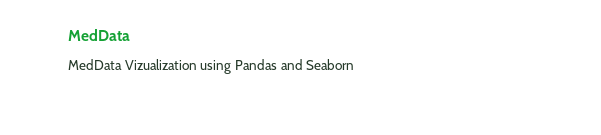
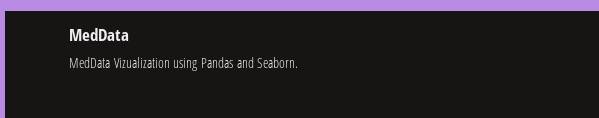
[306,59,355,70] Seaborn -> [257,57,299,68] Seaborn.

